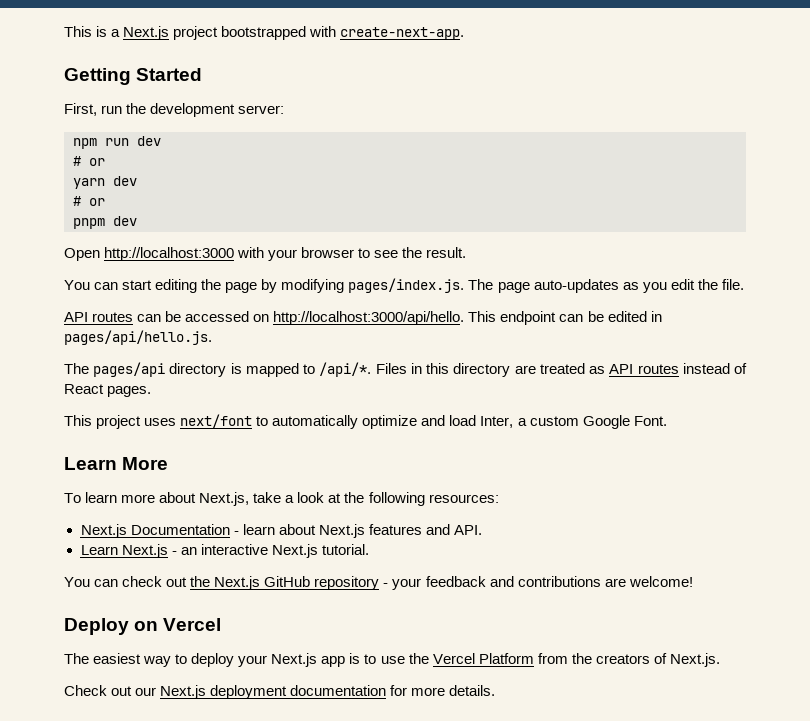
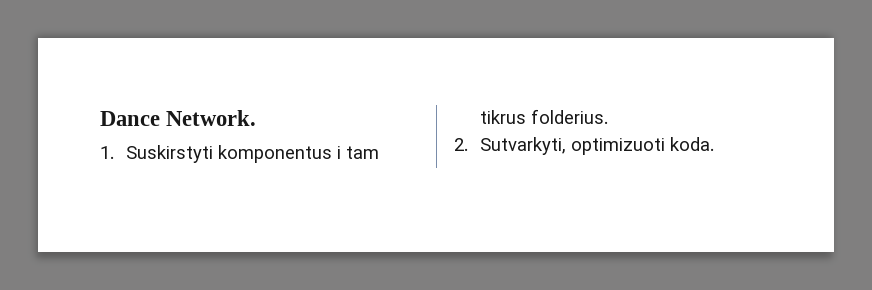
[64,26,465,40] [64,68,203,85] [64,103,285,117] [73,136,161,149] [73,156,105,166] [73,176,137,189] [73,196,105,206] [73,216,137,229] [64,247,467,261] [64,278,744,293] [64,311,662,325] [64,330,212,345] [64,362,748,377] [64,384,152,397] [64,414,667,429] [64,457,169,470] [64,492,499,506] [80,524,482,538] [80,544,369,558] [64,576,693,590] [64,618,222,635] [64,653,720,667] [64,685,496,699] This is a Next.js project bootstrapped with create-next-app. // Getting Started // First, run the development server: // npm run dev // # or // yarn dev // # or // pnpm dev // Open http://localhost:3000 with your browser to see the result. // You can start editing the page by modifying pages/index.js. The page auto-updates as you edit the file. // API routes can be accessed on http://localhost:3000/api/hello. This endpoint can be edited in pages/api/hello.js. // The pages/api directory is mapped to /api/*. Files in this directory are treated as API routes instead of React pages. // This project uses next/font to automatically optimize and load Inter, a custom Google Font. // Learn More // To learn more about Next.js, take a look at the following resources: // Next.js Documentation - learn about Next.js features and API. // Learn Next.js - an interactive Next.js tutorial. // You can check out the Next.js GitHub repository - your feedback and contributions are welcome! // Deploy on Vercel // The easiest way to deploy your Next.js app is to use the Vercel Platform from the creators of Next.js. // Check out our Next.js deployment documentation for more details. -> [100,110,257,126] [100,145,379,163] [479,109,608,124] [454,137,714,155] Dance Network. // 1. Suskirstyti komponentus i tam tikrus folderius. // 2. Sutvarkyti, optimizuoti koda.

